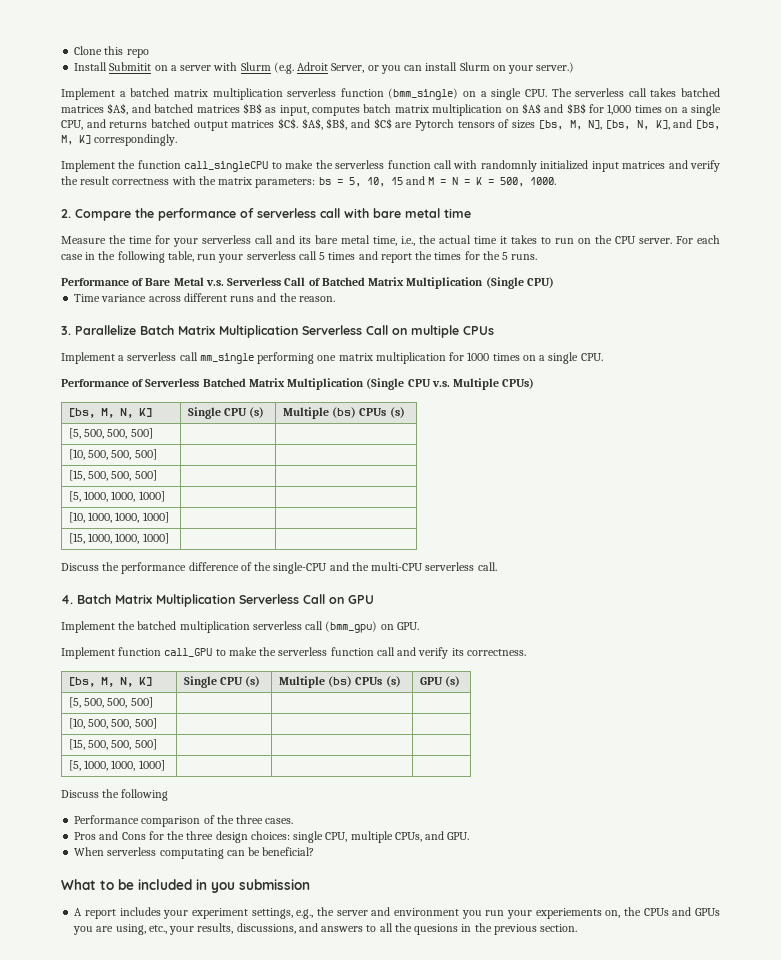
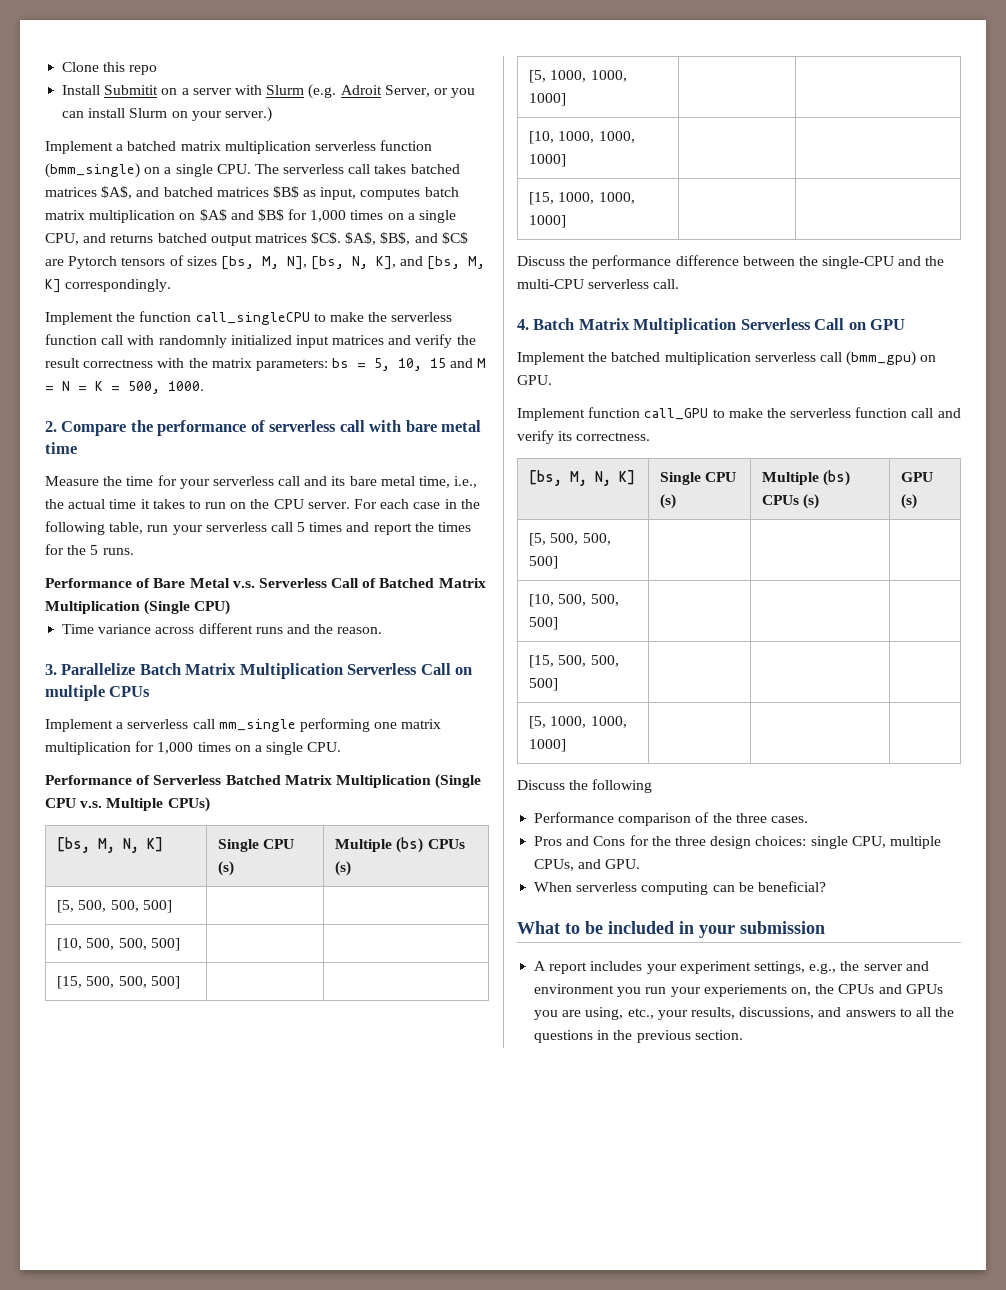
[467,352,490,361] 1000 -> [157,742,194,754] 1,000
[240,562,252,571] of -> [742,256,795,266] between
[159,848,224,859] computating -> [641,882,709,895] computing
[211,882,235,893] you -> [699,925,735,938] your
[414,924,459,935] quesions -> [534,1030,594,1043] questions

